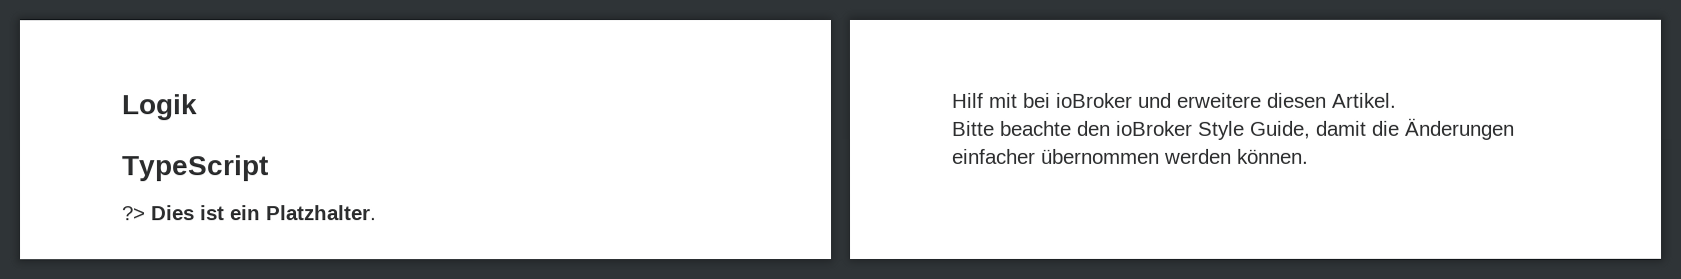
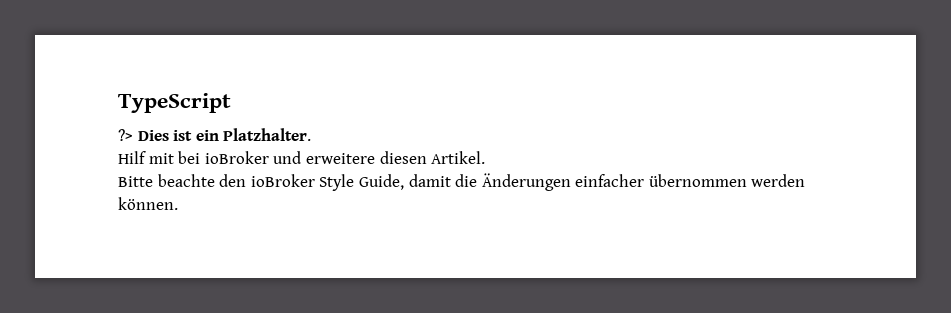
[121,94,197,121] Logik // -> (118, 103) none

